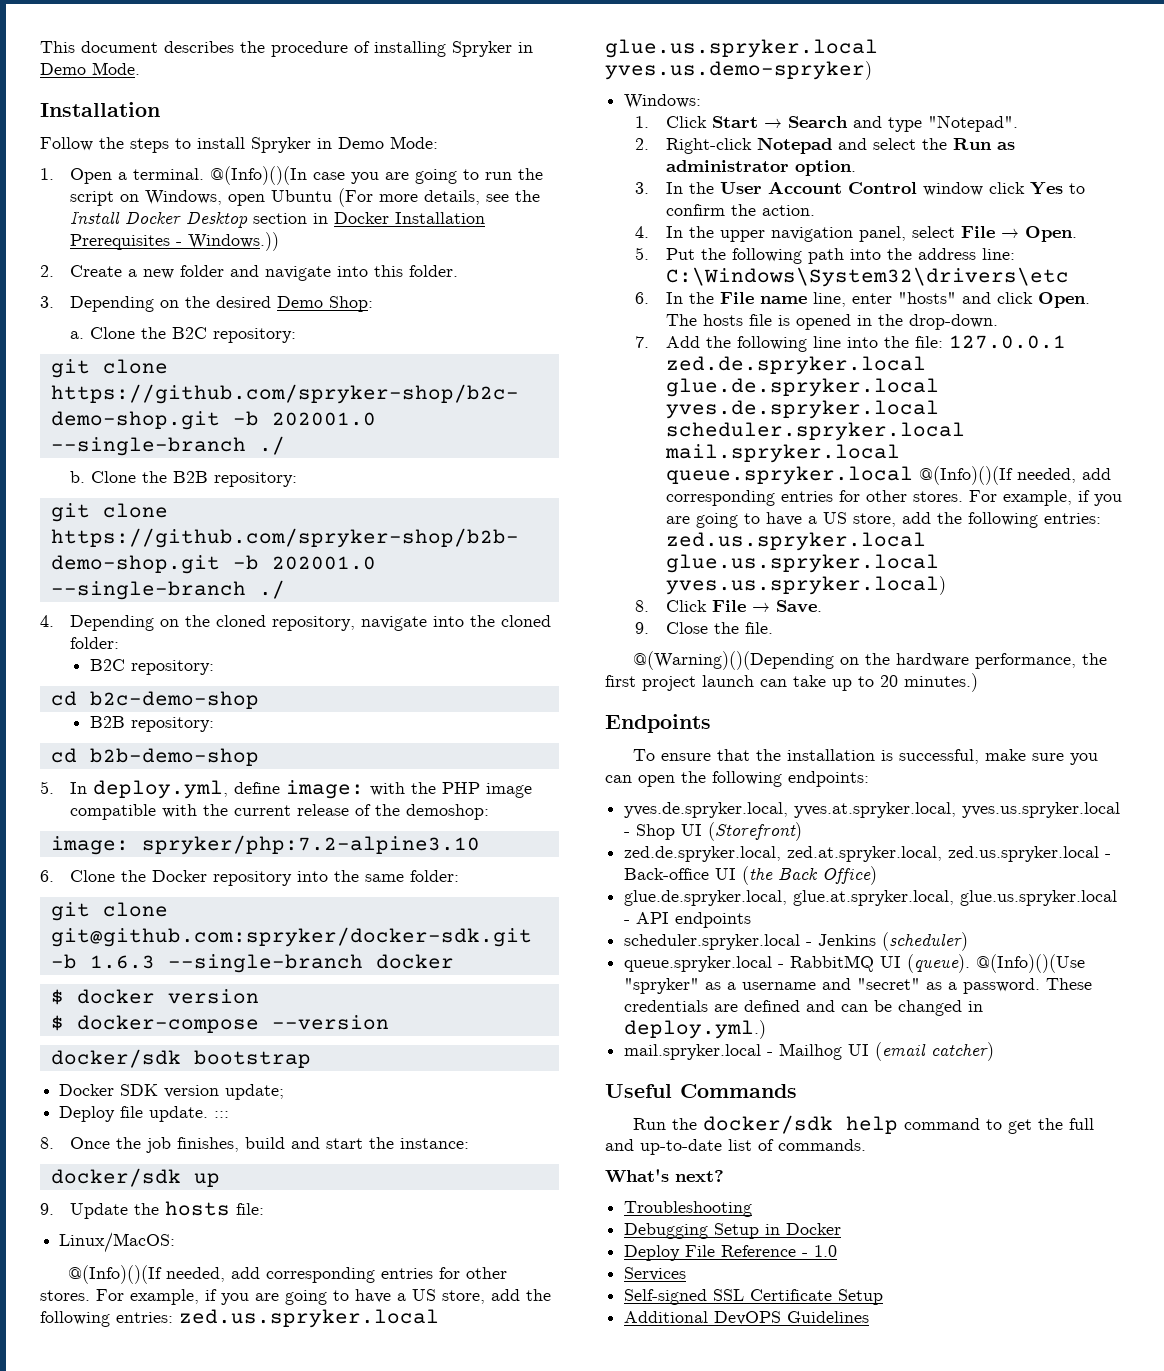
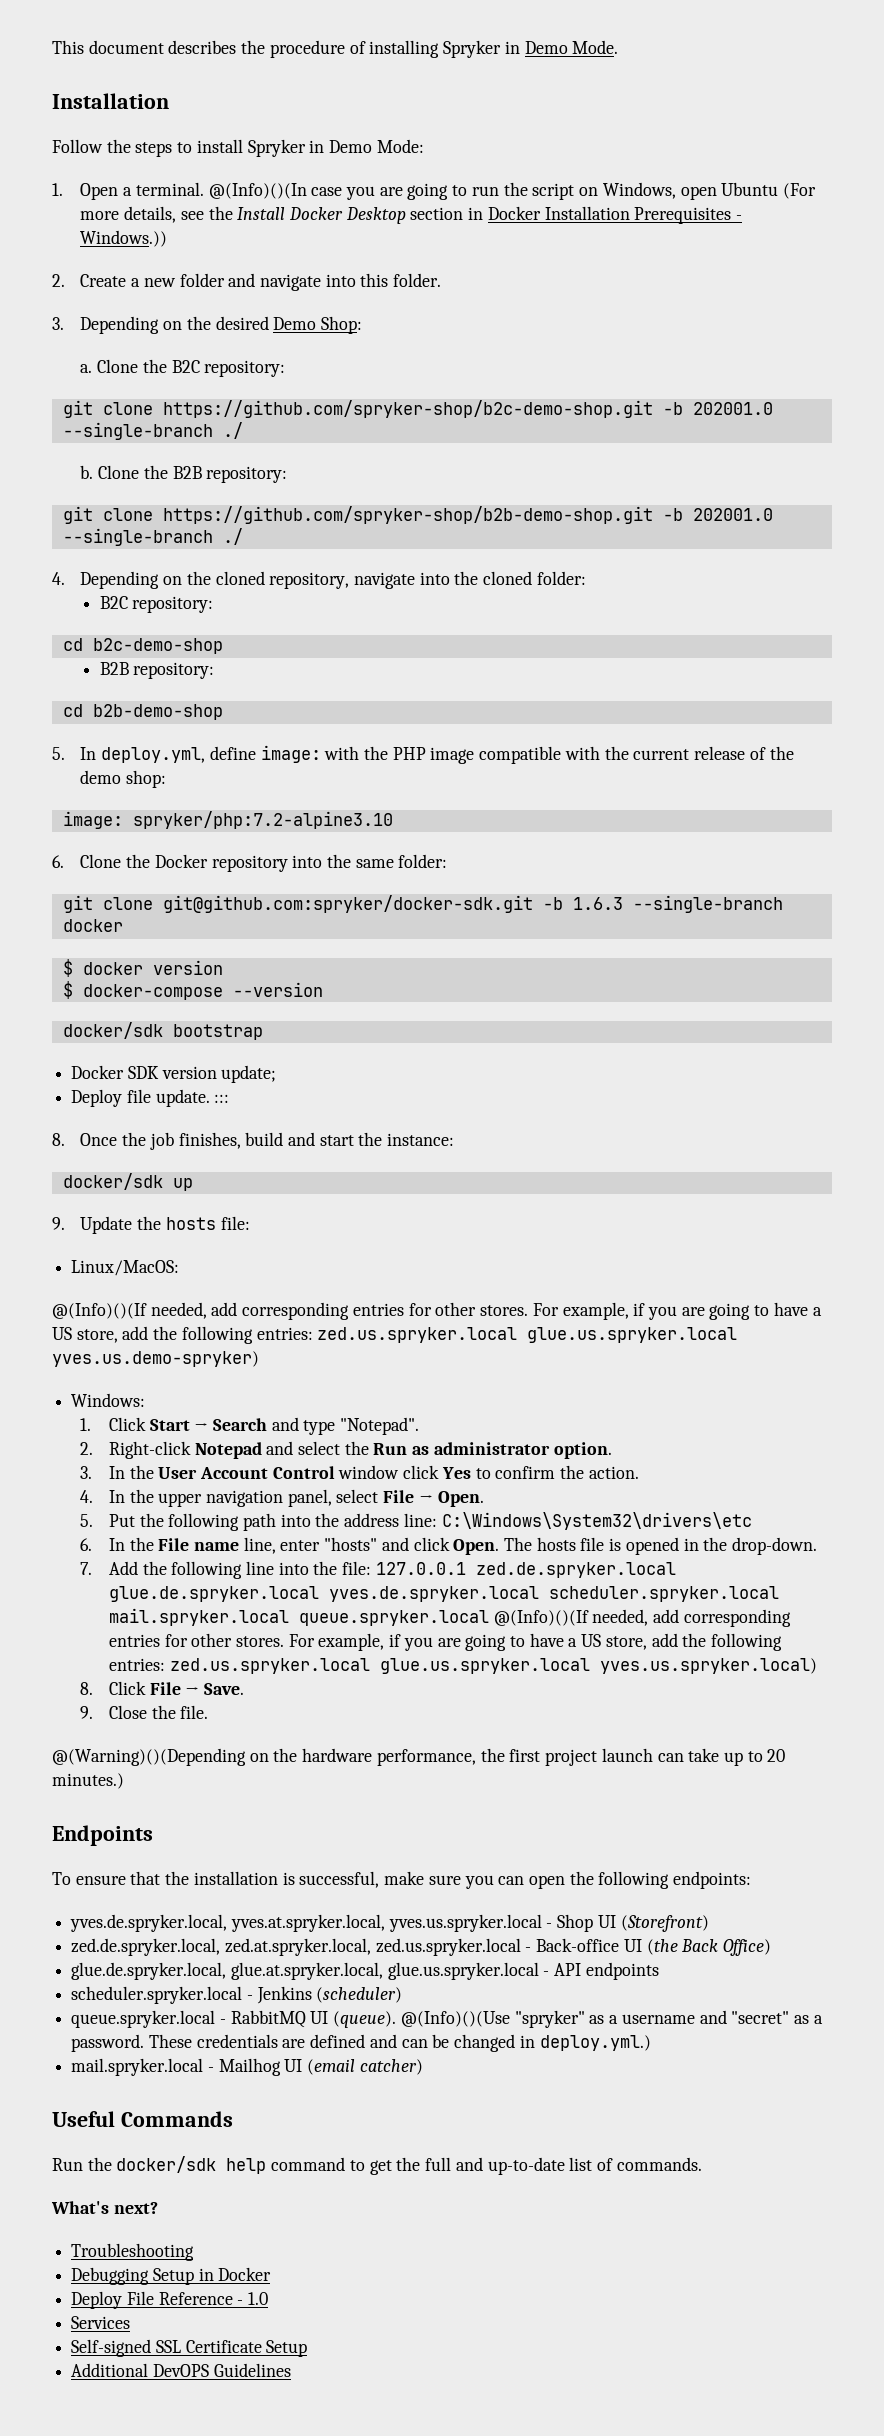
[406,804,490,820] demoshop: -> [80,770,167,788] demo shop:

